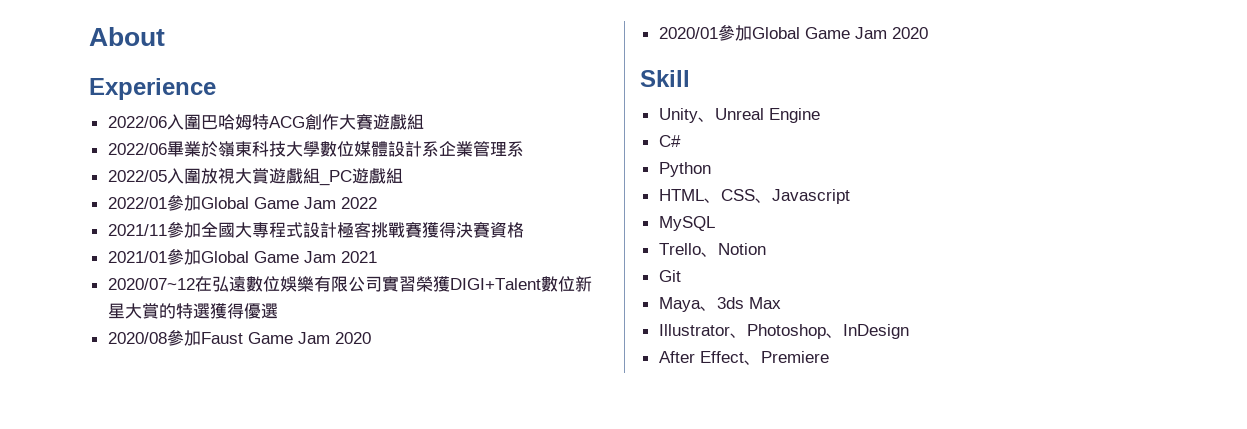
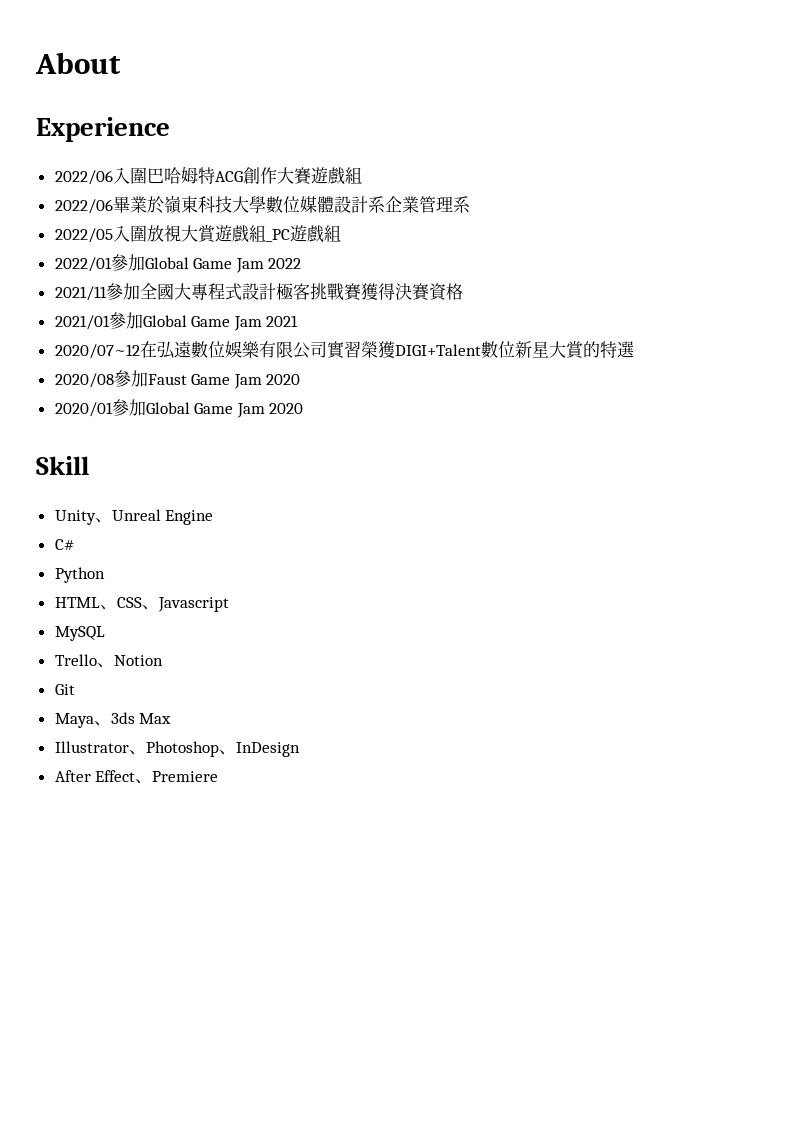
[209,303,278,319] 獲得優選 -> (635, 349) none

